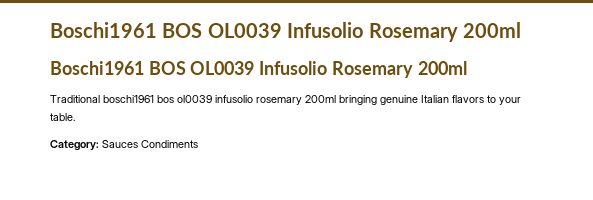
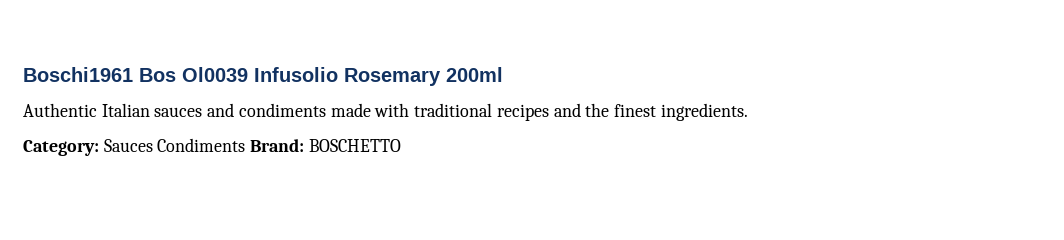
[50,22,521,42] [50,61,467,78] [50,95,521,105] [50,113,75,121] Boschi1961 BOS OL0039 Infusolio Rosemary 200ml // Boschi1961 BOS OL0039 Infusolio Rosemary 200ml // Traditional boschi1961 bos ol0039 infusolio rosemary 200ml bringing genuine Italian flavors to your table. -> [23,67,503,86] [23,103,748,121] Boschi1961 Bos Ol0039 Infusolio Rosemary 200ml // Authentic Italian sauces and condiments made with traditional recipes and the finest ingredients.
(198, 144) none -> [250,139,401,152] Brand: BOSCHETTO

